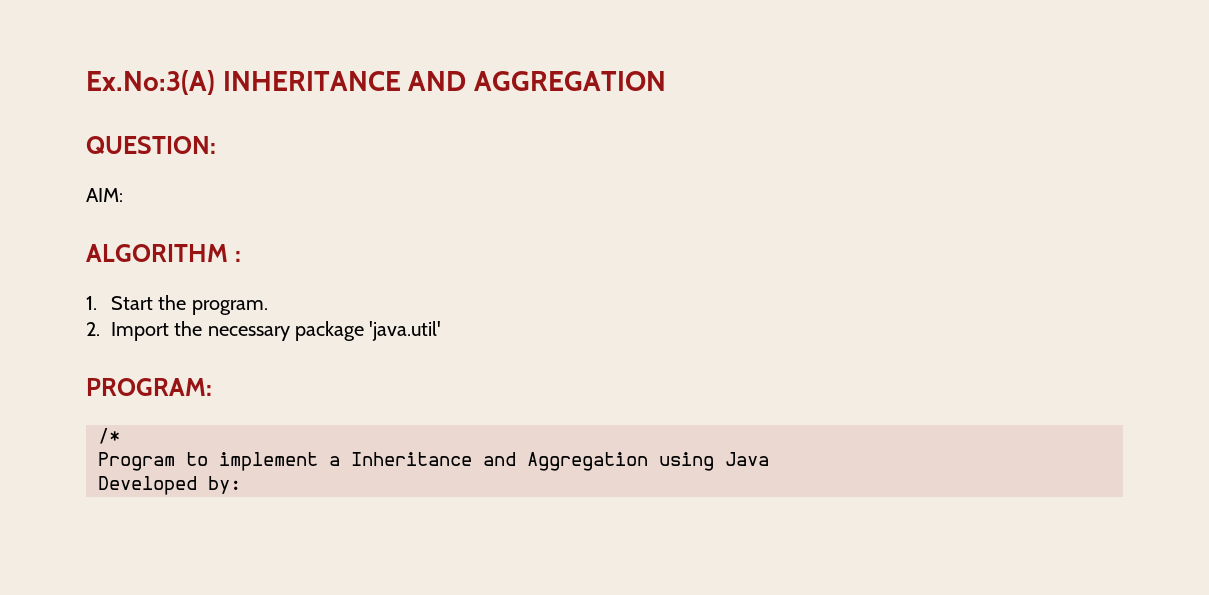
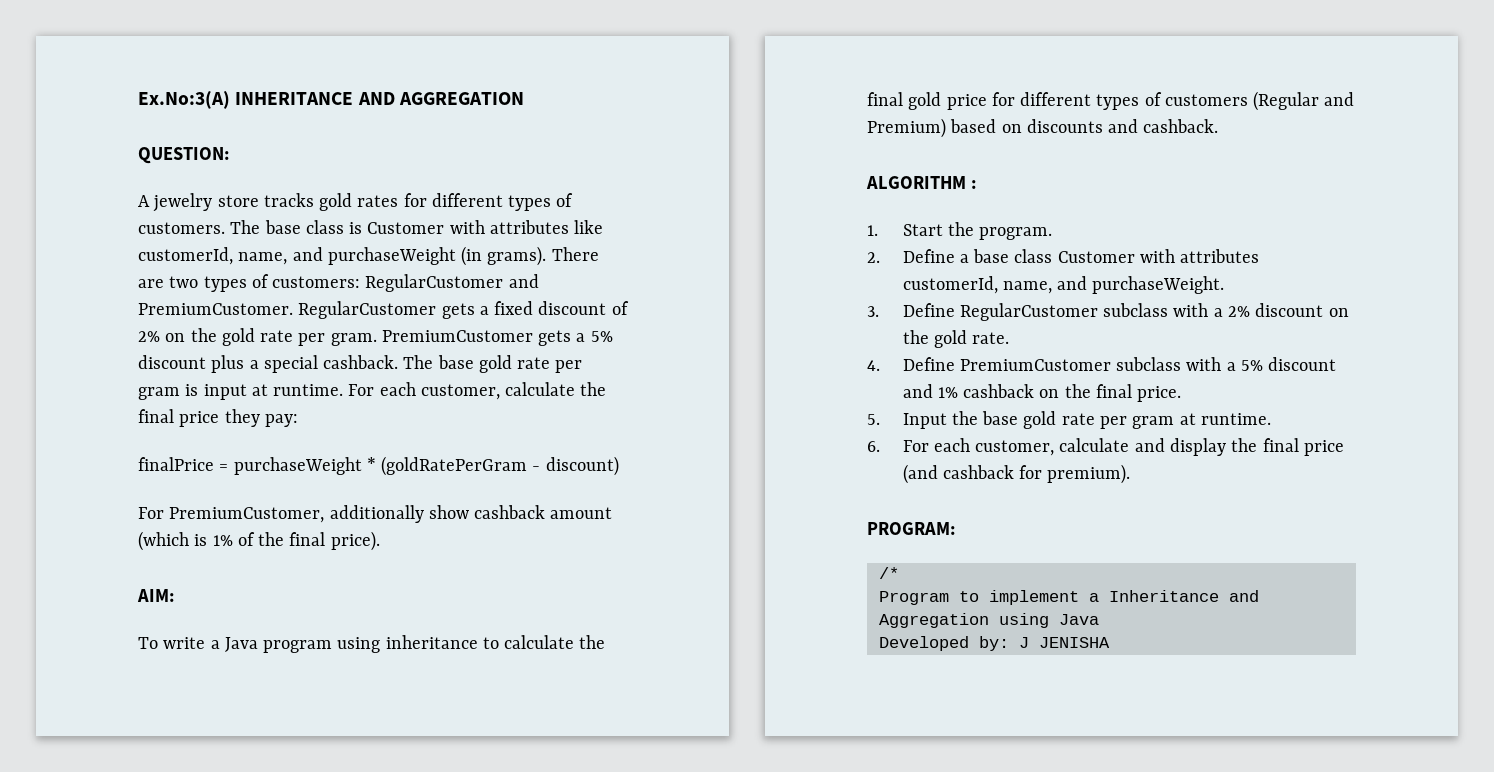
[86,188,123,202] AIM: -> [138,193,574,212] [138,220,604,234] [138,246,599,266] [138,274,539,292] [138,301,629,319] [138,328,613,346] [138,355,583,373] [138,382,607,400] [138,409,298,427] [138,456,619,476] [138,505,613,523] [138,531,380,551] [137,589,175,602] [138,635,606,653] [867,91,1355,111] [867,118,1219,138] A jewelry store tracks gold rates for different types of customers. The base class is Customer with attributes like customerId, name, and purchaseWeight (in grams). There are two types of customers: RegularCustomer and PremiumCustomer. RegularCustomer gets a fixed discount of 2% on the gold rate per gram. PremiumCustomer gets a 5% discount plus a special cashback. The base gold rate per gram is input at runtime. For each customer, calculate the final price they pay: // finalPrice = purchaseWeight * (goldRatePerGram - discount) // For PremiumCustomer, additionally show cashback amount (which is 1% of the final price). // AIM: // To write a Java program using inheritance to calculate the final gold price for different types of customers (Regular and Premium) based on discounts and cashback.
[110,321,442,341] Import the necessary package 'java.util' -> [902,249,1260,263] [902,276,1225,294] [867,303,1349,321] [902,330,1010,348] [867,357,1337,371] [902,384,1182,402] [867,411,1271,429] [867,438,1344,456] [902,464,1131,484] Define a base class Customer with attributes customerId, name, and purchaseWeight. // 3. Define RegularCustomer subclass with a 2% discount on the gold rate. // 4. Define PremiumCustomer subclass with a 5% discount and 1% cashback on the final price. // 5. Input the base gold rate per gram at runtime. // 6. For each customer, calculate and display the final price (and cashback for premium).
(241, 485) none -> [1018,637,1110,648] J JENISHA

